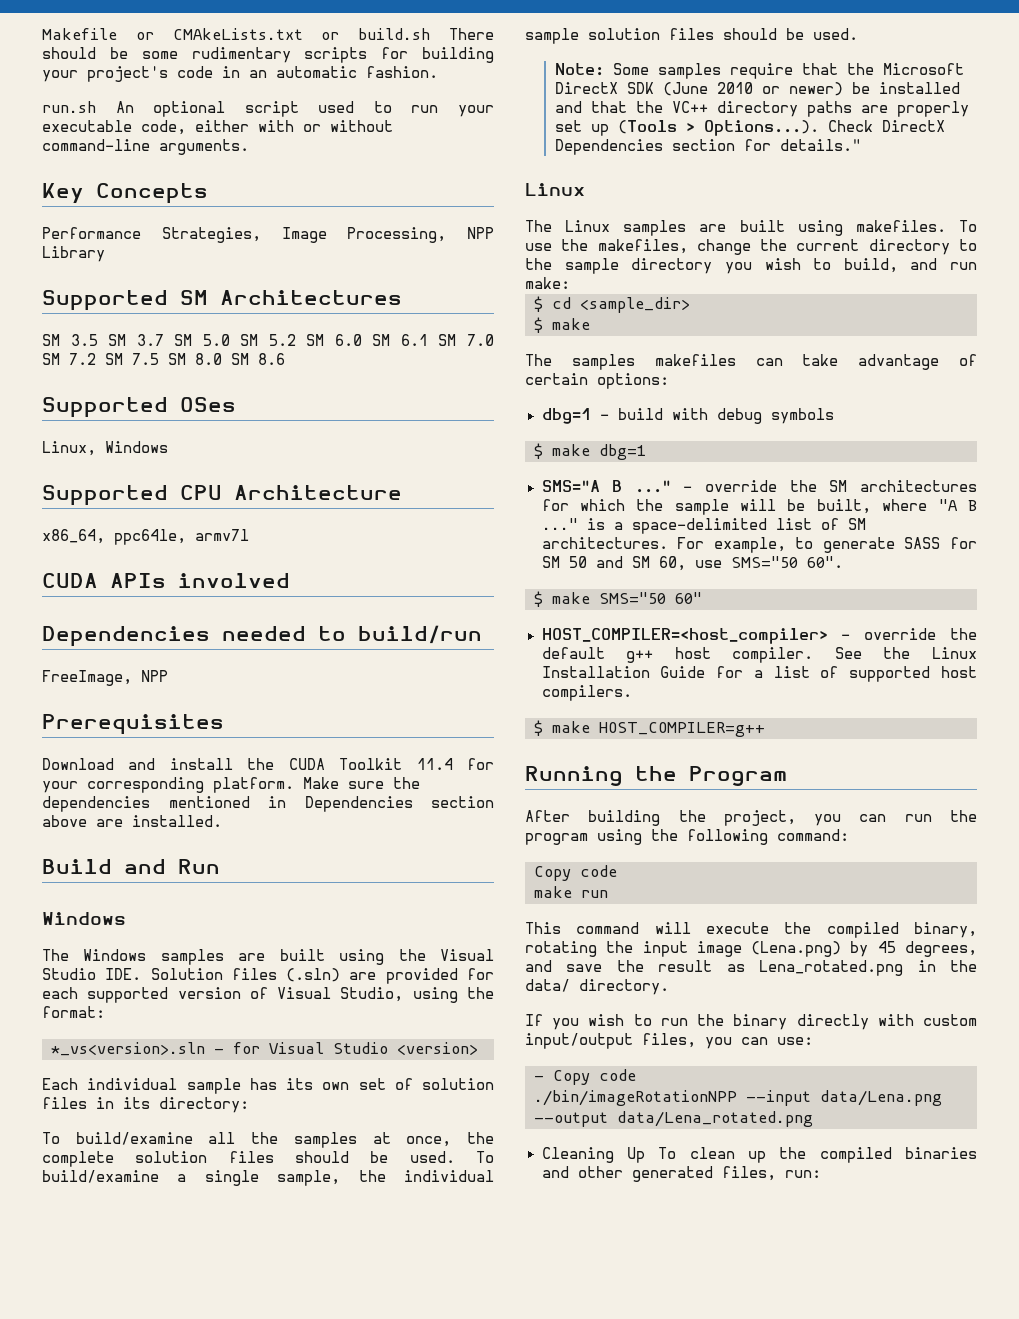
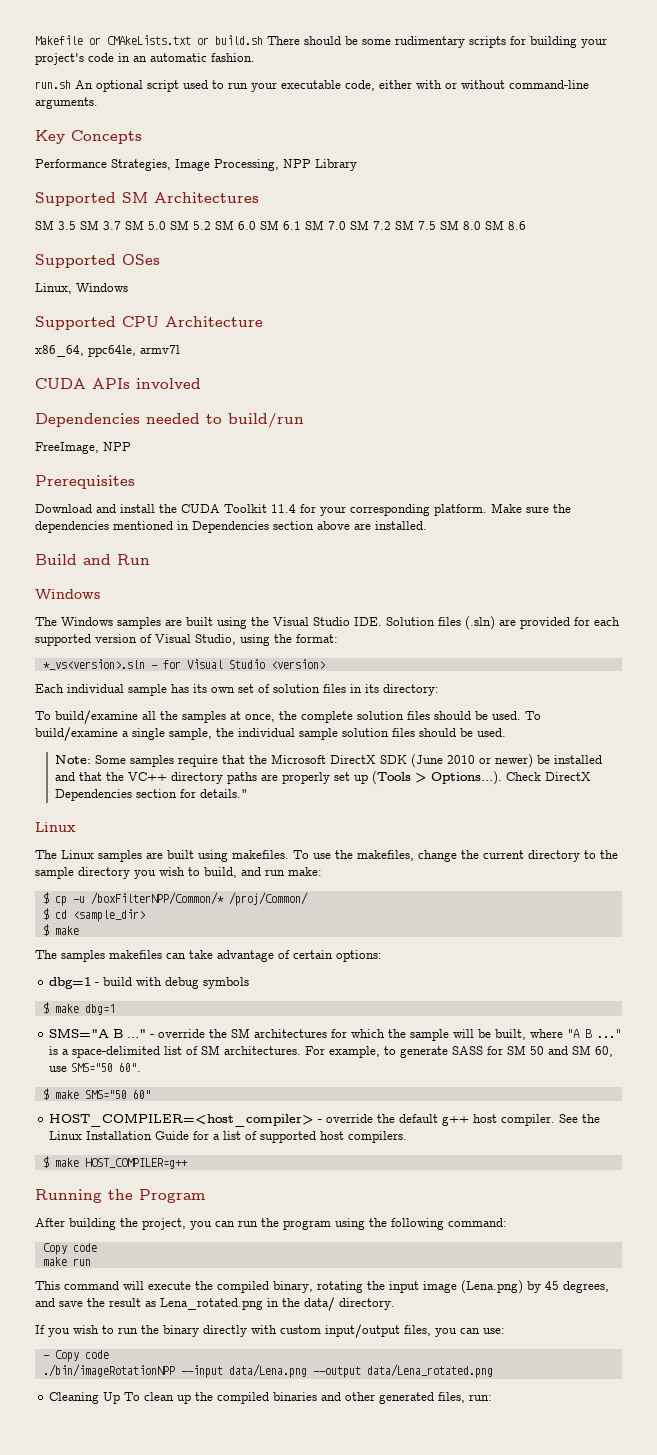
(570, 283) none -> [42,892,308,906] // $ cp -u /boxFilterNPP/Common/* /proj/Common/

